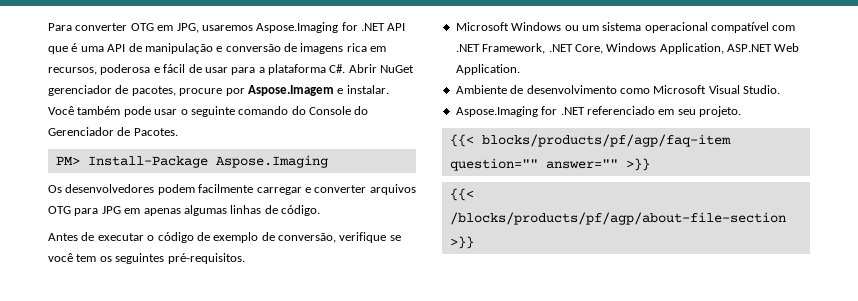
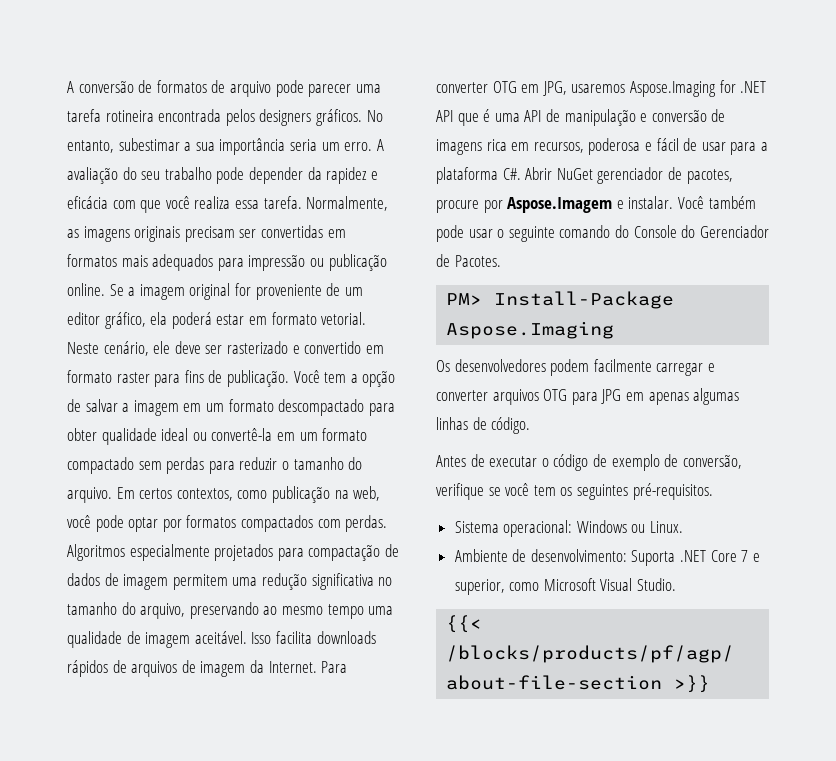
(48, 27) none -> [67,80,381,97] [67,109,383,126] [67,138,384,155] [67,167,378,184] [67,196,389,213] [67,225,346,242] [67,254,387,271] [67,283,363,300] [67,312,367,329] [67,341,384,356] [67,370,396,387] [67,399,395,416] [67,428,368,445] [67,457,363,474] [67,486,381,503] [67,515,388,532] [67,544,399,561] [67,573,393,590] [67,602,394,619] [67,631,376,648] [67,660,317,677] A conversão de formatos de arquivo pode parecer uma tarefa rotineira encontrada pelos designers gráficos. No entanto, subestimar a sua importância seria um erro. A avaliação do seu trabalho pode depender da rapidez e eficácia com que você realiza essa tarefa. Normalmente, as imagens originais precisam ser convertidas em formatos mais adequados para impressão ou publicação online. Se a imagem original for proveniente de um editor gráfico, ela poderá estar em formato vetorial. Neste cenário, ele deve ser rasterizado e convertido em formato raster para fins de publicação. Você tem a opção de salvar a imagem em um formato descompactado para obter qualidade ideal ou convertê-la em um formato compactado sem perdas para reduzir o tamanho do arquivo. Em certos contextos, como publicação na web, você pode optar por formatos compactados com perdas. Algoritmos especialmente projetados para compactação de dados de imagem permitem uma redução significativa no tamanho do arquivo, preservando ao mesmo tempo uma qualidade de imagem aceitável. Isso facilita downloads rápidos de arquivos de imagem da Internet.
[455,22,796,33] [455,43,800,54] [455,64,520,75] [455,85,780,94] [455,106,741,117] [449,134,731,147] [449,158,650,171] Microsoft Windows ou um sistema operacional compatível com .NET Framework, .NET Core, Windows Application, ASP.NET Web Application. // Ambiente de desenvolvimento como Microsoft Visual Studio. // Aspose.Imaging for .NET referenciado em seu projeto. // {{< blocks/products/pf/agp/faq-item question="" answer="" >}} -> [454,520,684,537] [454,549,760,566] [454,578,677,595] Sistema operacional: Windows ou Linux. // Ambiente de desenvolvimento: Suporta .NET Core 7 e superior, como Microsoft Visual Studio.

